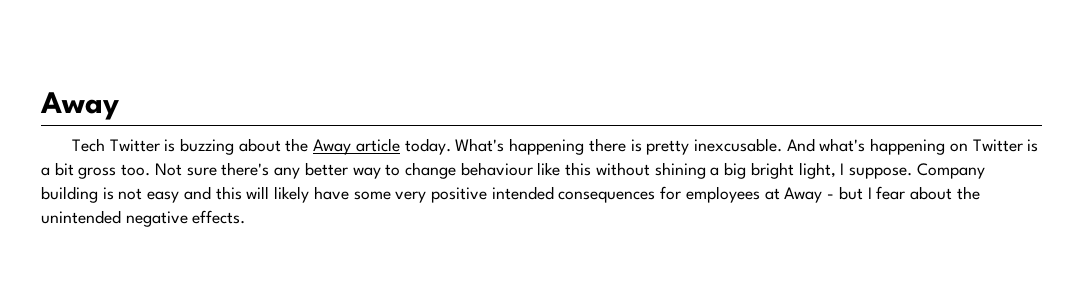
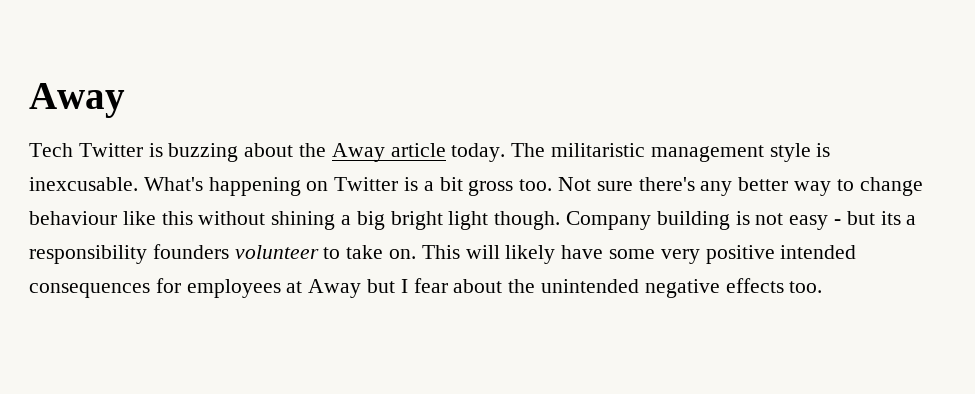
[455,138,866,155] What's happening there is pretty inexcusable. And what's -> [511,143,831,162] [29,177,203,191] The militaristic management style is inexcusable. What's
[798,162,912,179] light, I suppose. -> [448,211,561,230] light though.
[183,186,242,200] and this -> [834,211,917,225] [29,244,460,264] - but its a responsibility founders volunteer to take on. This
[827,194,835,199] - -> (362, 288) none
[192,210,246,224] effects. -> [725,278,823,293] effects too.

